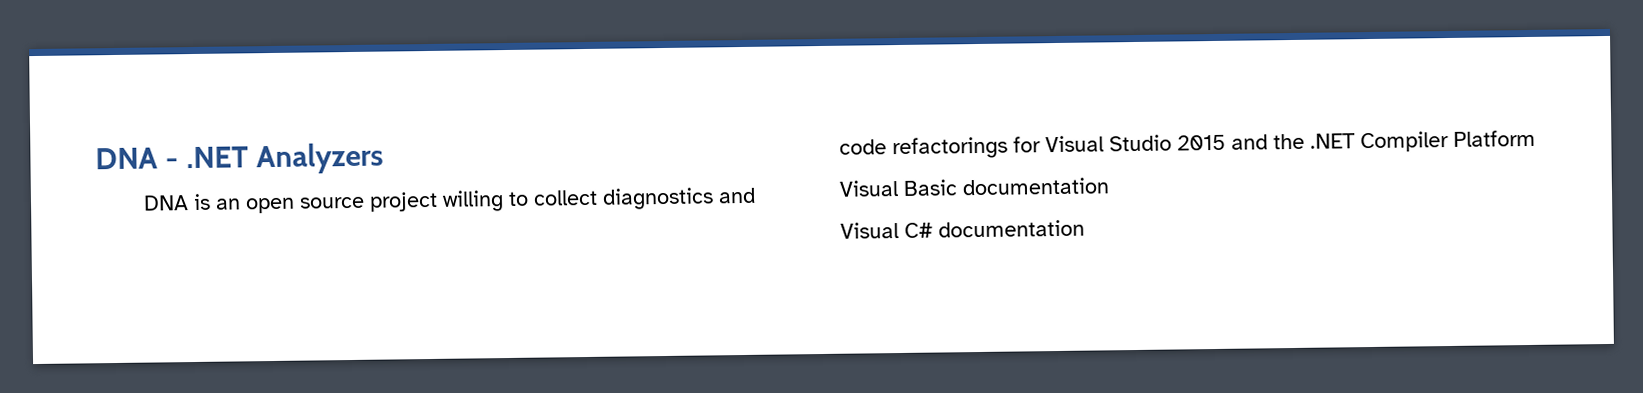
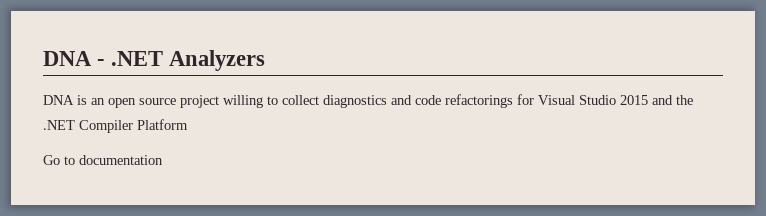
[839,177,1109,197] [840,219,1085,239] Visual Basic documentation // Visual C# documentation -> [43,155,163,165] Go to documentation

